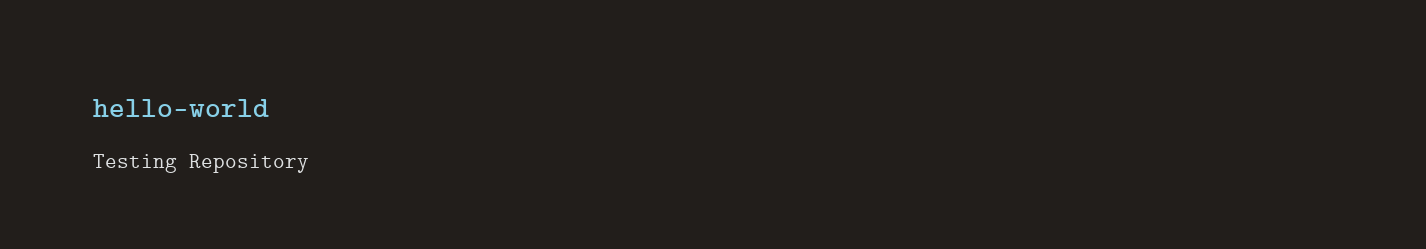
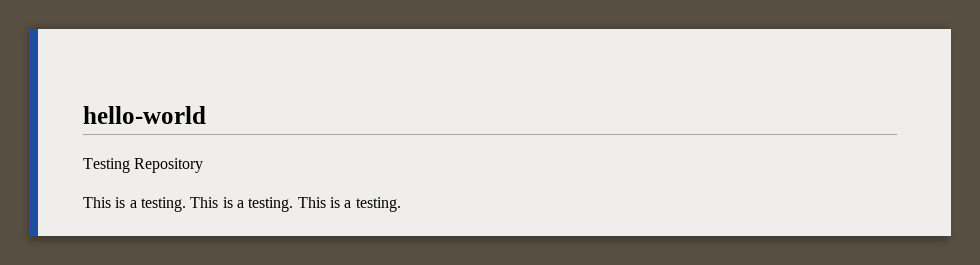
(309, 163) none -> [83,197,401,212] // This is a testing. This is a testing. This is a testing.

